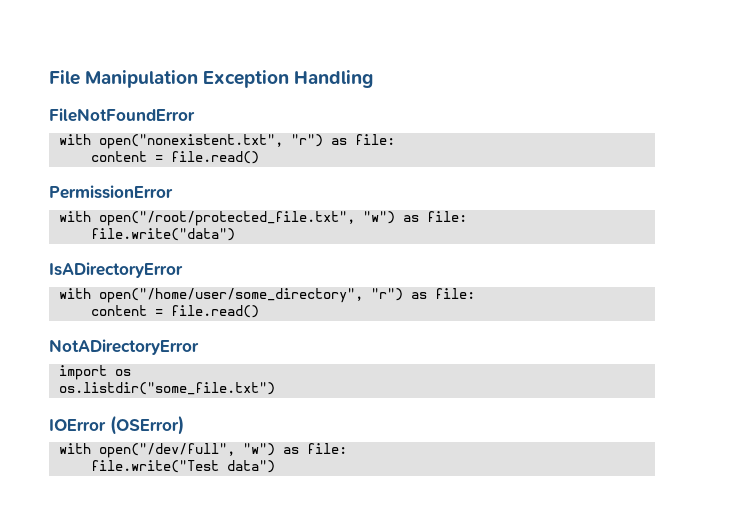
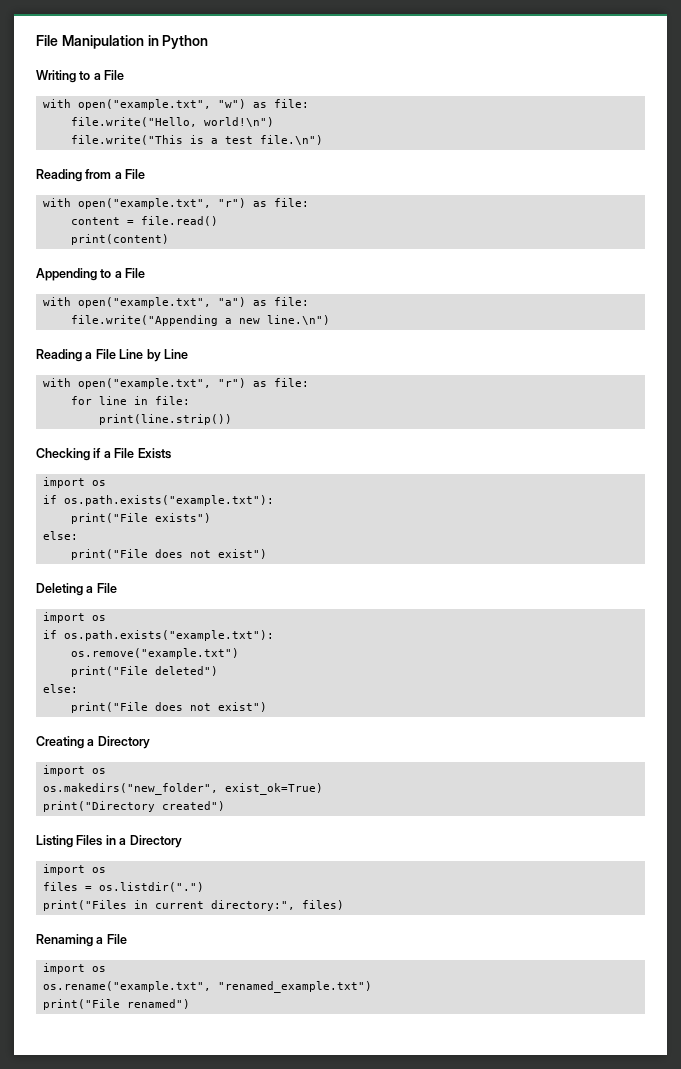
[203,70,374,88] [49,108,195,122] [58,134,395,149] [90,151,259,164] [49,185,173,199] [58,211,467,226] [90,228,235,241] [49,262,183,278] [58,288,475,303] [90,305,259,318] [49,339,199,355] [58,365,131,380] [58,382,275,395] [49,415,184,435] [58,443,347,458] [90,460,275,473] Exception Handling // FileNotFoundError // with open("nonexistent.txt", "r") as file: // content = file.read() // PermissionError // with open("/root/protected_file.txt", "w") as file: // file.write("data") // IsADirectoryError // with open("/home/user/some_directory", "r") as file: // content = file.read() // NotADirectoryError // import os // os.listdir("some_file.txt") // IOError (OSError) // with open("/dev/full", "w") as file: // file.write("Test data") -> [147,35,209,49] [36,70,125,83] [42,99,309,110] [70,117,274,127] [70,135,323,145] [36,169,146,182] [42,198,309,209] [70,216,218,226] [70,234,169,245] [36,268,146,281] [42,297,309,308] [70,315,330,326] [36,349,188,362] [42,378,309,389] [70,396,190,405] [98,414,232,425] [36,448,171,461] [42,477,106,488] [42,495,274,506] [70,513,211,524] [42,531,78,540] [70,549,267,560] [36,583,117,596] [42,612,106,623] [42,630,274,641] [70,648,239,659] [70,666,218,677] [42,684,78,693] [70,702,267,713] [36,736,150,749] [42,765,106,776] [42,783,323,795] [42,801,225,812] [36,835,182,848] [42,864,106,875] [42,882,204,892] [42,900,344,911] [36,934,127,947] [42,963,106,974] [42,981,372,993] [42,999,190,1010] in Python // Writing to a File // with open("example.txt", "w") as file: // file.write("Hello, world!\n") // file.write("This is a test file.\n") // Reading from a File // with open("example.txt", "r") as file: // content = file.read() // print(content) // Appending to a File // with open("example.txt", "a") as file: // file.write("Appending a new line.\n") // Reading a File Line by Line // with open("example.txt", "r") as file: // for line in file: // print(line.strip()) // Checking if a File Exists // import os // if os.path.exists("example.txt"): // print("File exists") // else: // print("File does not exist") // Deleting a File // import os // if os.path.exists("example.txt"): // os.remove("example.txt") // print("File deleted") // else: // print("File does not exist") // Creating a Directory // import os // os.makedirs("new_folder", exist_ok=True) // print("Directory created") // Listing Files in a Directory // import os // files = os.listdir(".") // print("Files in current directory:", files) // Renaming a File // import os // os.rename("example.txt", "renamed_example.txt") // print("File renamed")

